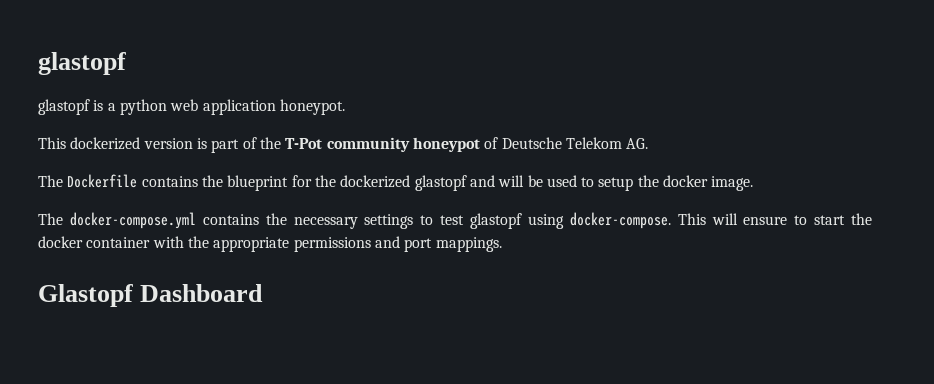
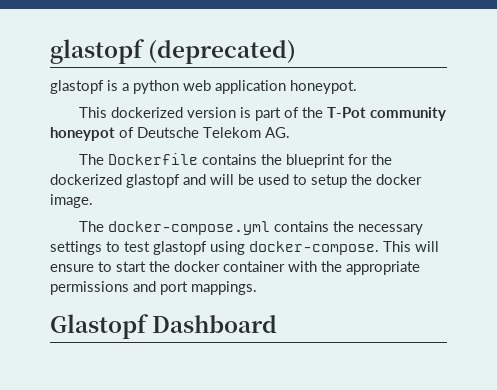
[38,52,126,75] glastopf -> [50,39,297,64] glastopf (deprecated)

